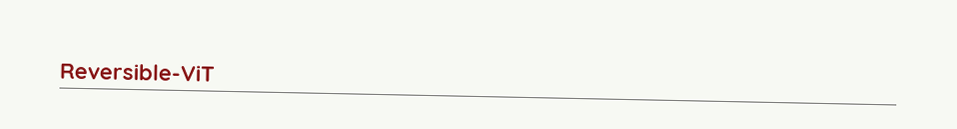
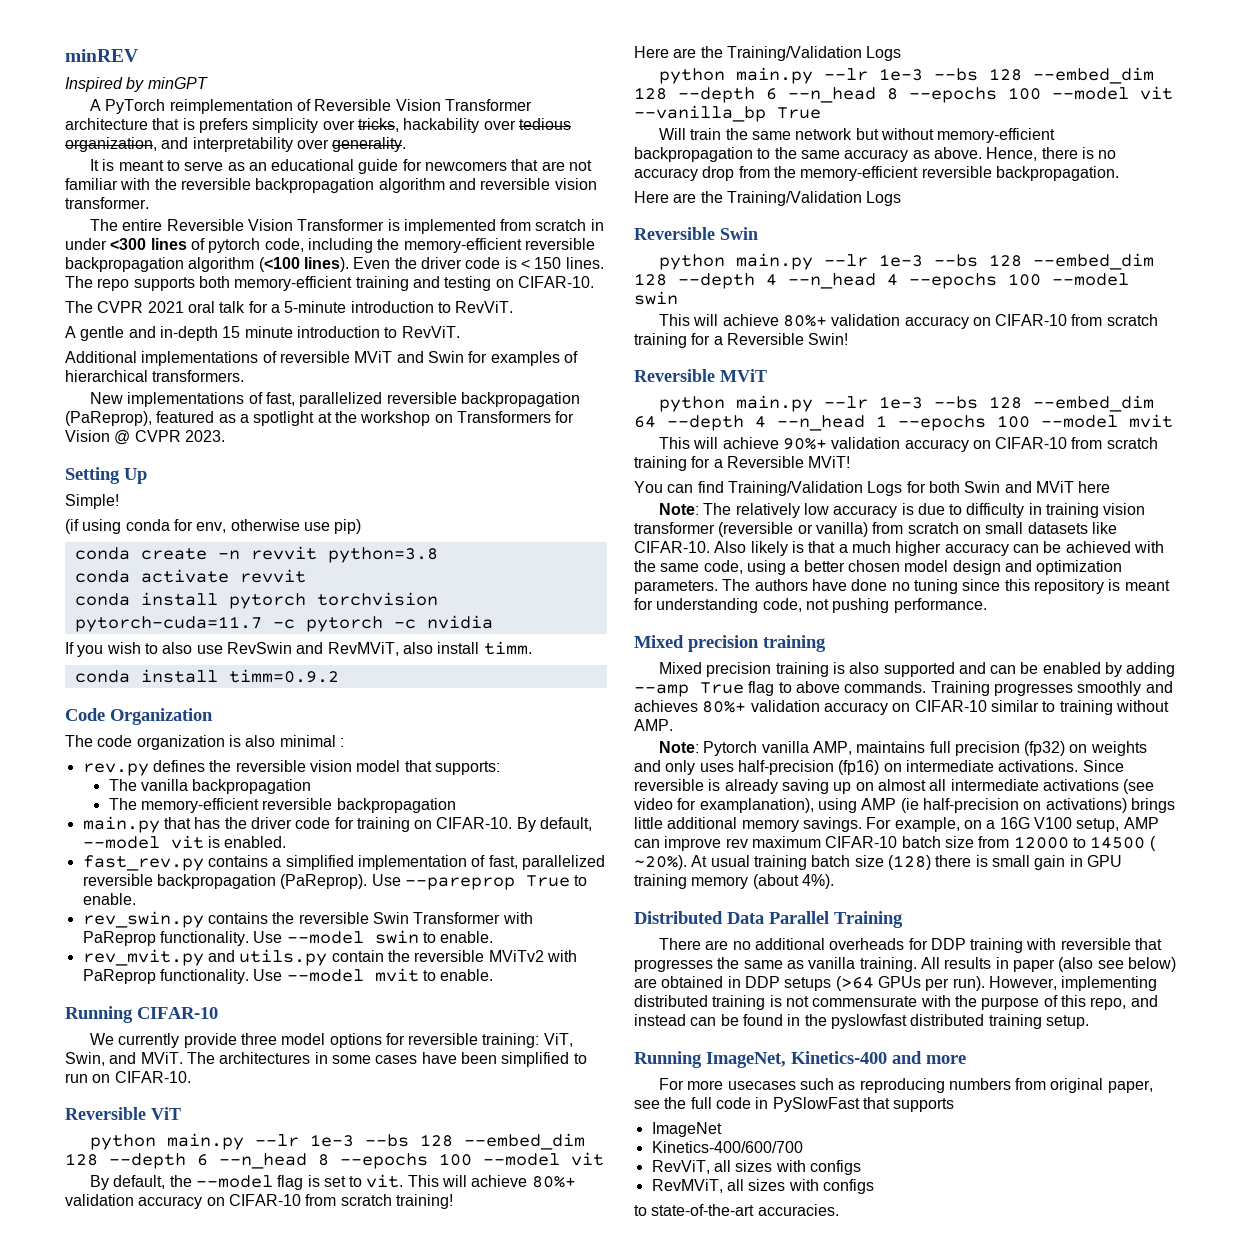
[59,62,215,82] Reversible-ViT -> [65,49,138,62] [65,77,208,92] [89,99,532,114] [65,118,571,133] [65,137,407,152] [89,159,593,174] [65,178,597,193] [65,197,149,209] [89,219,604,234] [65,238,595,253] [65,257,604,272] [65,276,594,291] [65,301,514,313] [65,326,460,341] [65,351,578,366] [65,370,245,382] [89,392,580,407] [65,411,575,426] [65,430,225,445] [65,467,147,484] [65,494,119,509] [65,519,362,534] [74,546,438,563] [74,569,306,583] [74,592,438,609] [74,615,493,632] [65,641,532,657] [74,669,339,683] [65,708,213,725] [65,735,344,750] [82,760,500,776] [108,779,312,794] [108,798,456,813] [82,816,593,833] [82,835,287,849] [82,855,605,871] [82,874,588,890] [82,893,136,905] [82,911,533,928] [82,930,494,946] [82,949,577,966] [82,968,494,984] [65,1006,218,1023] [89,1033,573,1048] [65,1052,587,1067] [65,1071,191,1083] [65,1107,181,1120] [89,1133,585,1150] [65,1152,604,1169] [89,1174,576,1190] [65,1194,453,1209] [634,46,902,61] [658,67,1154,84] [634,86,1173,103] [634,105,821,122] [658,128,1056,143] [634,147,1117,162] [634,166,1119,181] [634,191,902,206] [634,227,758,240] [658,253,1154,270] [634,273,1129,289] [634,291,678,305] [658,314,1158,329] [634,333,849,348] [634,369,767,382] [658,395,1154,412] [634,414,1173,431] [658,437,1158,452] [634,456,851,471] [634,481,1111,496] [658,503,1146,518] [634,522,1117,537] [634,541,1164,556] [634,560,1123,575] [634,579,1170,594] [634,598,987,613] [634,635,826,652] [658,662,1176,677] [634,681,1173,697] [634,700,1169,715] [634,719,673,731] [658,741,1147,756] [634,760,1124,775] [634,779,1155,794] [634,798,1175,813] [634,817,1159,832] [634,836,1156,851] [634,855,1122,870] [634,874,834,889] [634,911,903,928] [658,938,1163,953] [634,957,1176,972] [634,976,1158,991] [634,995,1158,1010] [634,1014,1089,1029] [634,1051,966,1068] [658,1078,1153,1093] [634,1097,955,1112] [651,1122,722,1137] [651,1141,803,1153] [651,1160,861,1175] [651,1179,874,1194] [634,1204,839,1216] minREV // Inspired by minGPT // A PyTorch reimplementation of Reversible Vision Transformer architecture that is prefers simplicity over tricks, hackability over tedious organization, and interpretability over generality. // It is meant to serve as an educational guide for newcomers that are not familiar with the reversible backpropagation algorithm and reversible vision transformer. // The entire Reversible Vision Transformer is implemented from scratch in under <300 lines of pytorch code, including the memory-efficient reversible backpropagation algorithm (<100 lines). Even the driver code is < 150 lines. The repo supports both memory-efficient training and testing on CIFAR-10. // The CVPR 2021 oral talk for a 5-minute introduction to RevViT. // A gentle and in-depth 15 minute introduction to RevViT. // Additional implementations of reversible MViT and Swin for examples of hierarchical transformers. // New implementations of fast, parallelized reversible backpropagation (PaReprop), featured as a spotlight at the workshop on Transformers for Vision @ CVPR 2023. // Setting Up // Simple! // (if using conda for env, otherwise use pip) // conda create -n revvit python=3.8 // conda activate revvit // conda install pytorch torchvision pytorch-cuda=11.7 -c pytorch -c nvidia // If you wish to also use RevSwin and RevMViT, also install timm. // conda install timm=0.9.2 // Code Organization // The code organization is also minimal : // rev.py defines the reversible vision model that supports: // The vanilla backpropagation // The memory-efficient reversible backpropagation // main.py that has the driver code for training on CIFAR-10. By default, --model vit is enabled. // fast_rev.py contains a simplified implementation of fast, parallelized reversible backpropagation (PaReprop). Use --pareprop True to enable. // rev_swin.py contains the reversible Swin Transformer with PaReprop functionality. Use --model swin to enable. // rev_mvit.py and utils.py contain the reversible MViTv2 with PaReprop functionality. Use --model mvit to enable. // Running CIFAR-10 // We currently provide three model options for reversible training: ViT, Swin, and MViT. The architectures in some cases have been simplified to run on CIFAR-10. // Reversible ViT // python main.py --lr 1e-3 --bs 128 --embed_dim 128 --depth 6 --n_head 8 --epochs 100 --model vit // By default, the --model flag is set to vit. This will achieve 80%+ validation accuracy on CIFAR-10 from scratch training! // Here are the Training/Validation Logs // python main.py --lr 1e-3 --bs 128 --embed_dim 128 --depth 6 --n_head 8 --epochs 100 --model vit --vanilla_bp True // Will train the same network but without memory-efficient backpropagation to the same accuracy as above. Hence, there is no accuracy drop from the memory-efficient reversible backpropagation. // Here are the Training/Validation Logs // Reversible Swin // python main.py --lr 1e-3 --bs 128 --embed_dim 128 --depth 4 --n_head 4 --epochs 100 --model swin // This will achieve 80%+ validation accuracy on CIFAR-10 from scratch training for a Reversible Swin! // Reversible MViT // python main.py --lr 1e-3 --bs 128 --embed_dim 64 --depth 4 --n_head 1 --epochs 100 --model mvit // This will achieve 90%+ validation accuracy on CIFAR-10 from scratch training for a Reversible MViT! // You can find Training/Validation Logs for both Swin and MViT here // Note: The relatively low accuracy is due to difficulty in training vision transformer (reversible or vanilla) from scratch on small datasets like CIFAR-10. Also likely is that a much higher accuracy can be achieved with the same code, using a better chosen model design and optimization parameters. The authors have done no tuning since this repository is meant for understanding code, not pushing performance. // Mixed precision training // Mixed precision training is also supported and can be enabled by adding --amp True flag to above commands. Training progresses smoothly and achieves 80%+ validation accuracy on CIFAR-10 similar to training without AMP. // Note: Pytorch vanilla AMP, maintains full precision (fp32) on weights and only uses half-precision (fp16) on intermediate activations. Since reversible is already saving up on almost all intermediate activations (see video for examplanation), using AMP (ie half-precision on activations) brings little additional memory savings. For example, on a 16G V100 setup, AMP can improve rev maximum CIFAR-10 batch size from 12000 to 14500 ( ~20%). At usual training batch size (128) there is small gain in GPU training memory (about 4%). // Distributed Data Parallel Training // There are no additional overheads for DDP training with reversible that progresses the same as vanilla training. All results in paper (also see below) are obtained in DDP setups (>64 GPUs per run). However, implementing distributed training is not commensurate with the purpose of this repo, and instead can be found in the pyslowfast distributed training setup. // Running ImageNet, Kinetics-400 and more // For more usecases such as reproducing numbers from original paper, see the full code in PySlowFast that supports // ImageNet // Kinetics-400/600/700 // RevViT, all sizes with configs // RevMViT, all sizes with configs // to state-of-the-art accuracies.

